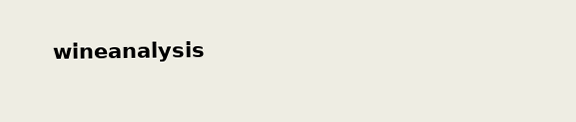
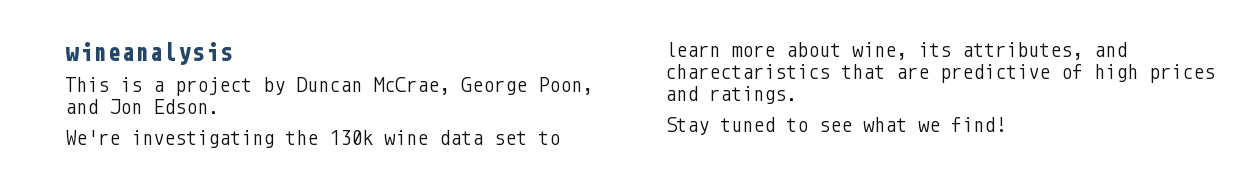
(205, 52) none -> [65,77,593,96] [65,99,219,114] [65,130,560,148] [665,42,1127,60] [665,64,1215,83] [665,86,797,104] [665,117,1006,135] // This is a project by Duncan McCrae, George Poon, and Jon Edson. // We're investigating the 130k wine data set to learn more about wine, its attributes, and charectaristics that are predictive of high prices and ratings. // Stay tuned to see what we find!

